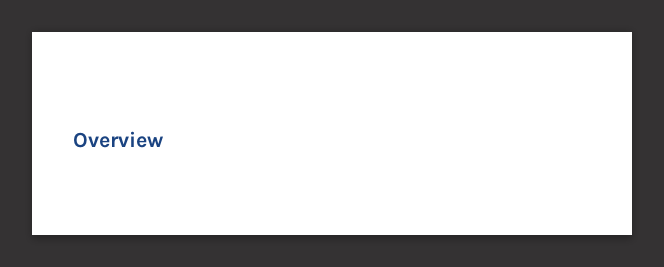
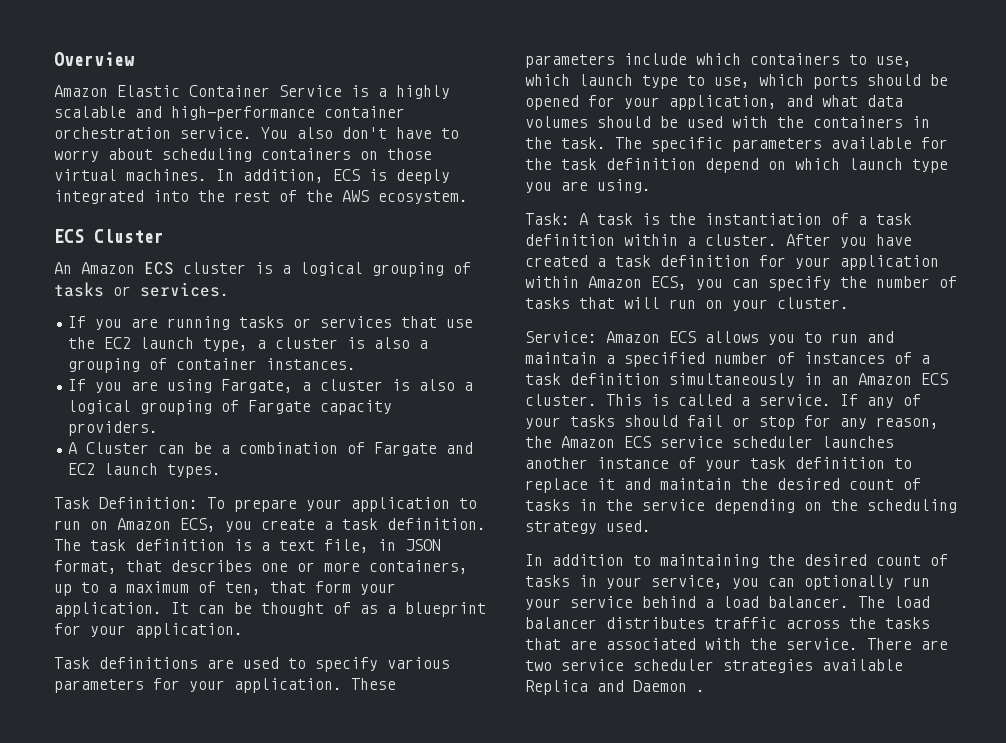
(163, 139) none -> [54,85,450,99] [54,106,405,121] [54,127,459,139] [54,148,432,162] [54,169,450,184] [54,190,468,204] [54,229,164,243] [54,262,471,277] [54,282,229,297] [68,316,474,330] [68,337,429,352] [68,358,357,373] [68,379,474,393] [68,400,393,415] [68,421,159,436] [68,442,474,456] [68,463,222,478] [54,497,477,512] [54,518,486,532] [54,539,441,553] [54,560,468,574] [54,581,396,596] [54,602,486,617] [54,623,243,638] [54,657,450,672] [54,678,396,693] [525,53,912,68] [525,74,948,89] [525,95,903,110] [525,116,930,128] [525,137,948,152] [525,158,948,173] [525,179,651,193] [525,213,912,225] [525,234,912,248] [525,255,939,270] [525,276,957,291] [525,297,849,311] [525,331,894,345] [525,352,930,367] [525,373,948,387] [525,394,921,408] [525,415,939,430] [525,436,894,448] [525,457,912,471] [525,478,921,493] [525,499,957,514] [525,520,651,534] [525,554,948,568] [525,575,930,590] [525,596,930,610] [525,617,930,629] [525,638,948,650] [525,659,903,673] [525,680,705,695] // Amazon Elastic Container Service is a highly scalable and high-performance container orchestration service. You also don't have to worry about scheduling containers on those virtual machines. In addition, ECS is deeply integrated into the rest of the AWS ecosystem. // ECS Cluster // An Amazon ECS cluster is a logical grouping of tasks or services. // If you are running tasks or services that use the EC2 launch type, a cluster is also a grouping of container instances. // If you are using Fargate, a cluster is also a logical grouping of Fargate capacity providers. // A Cluster can be a combination of Fargate and EC2 launch types. // Task Definition: To prepare your application to run on Amazon ECS, you create a task definition. The task definition is a text file, in JSON format, that describes one or more containers, up to a maximum of ten, that form your application. It can be thought of as a blueprint for your application. // Task definitions are used to specify various parameters for your application. These parameters include which containers to use, which launch type to use, which ports should be opened for your application, and what data volumes should be used with the containers in the task. The specific parameters available for the task definition depend on which launch type you are using. // Task: A task is the instantiation of a task definition within a cluster. After you have created a task definition for your application within Amazon ECS, you can specify the number of tasks that will run on your cluster. // Service: Amazon ECS allows you to run and maintain a specified number of instances of a task definition simultaneously in an Amazon ECS cluster. This is called a service. If any of your tasks should fail or stop for any reason, the Amazon ECS service scheduler launches another instance of your task definition to replace it and maintain the desired count of tasks in the service depending on the scheduling strategy used. // In addition to maintaining the desired count of tasks in your service, you can optionally run your service behind a load balancer. The load balancer distributes traffic across the tasks that are associated with the service. There are two service scheduler strategies available Replica and Daemon .

